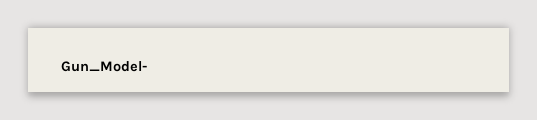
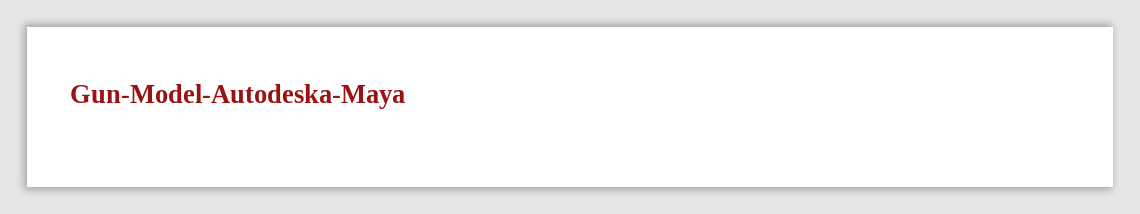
[61,61,147,72] Gun_Model- -> [70,84,405,109] Gun-Model-Autodeska-Maya

